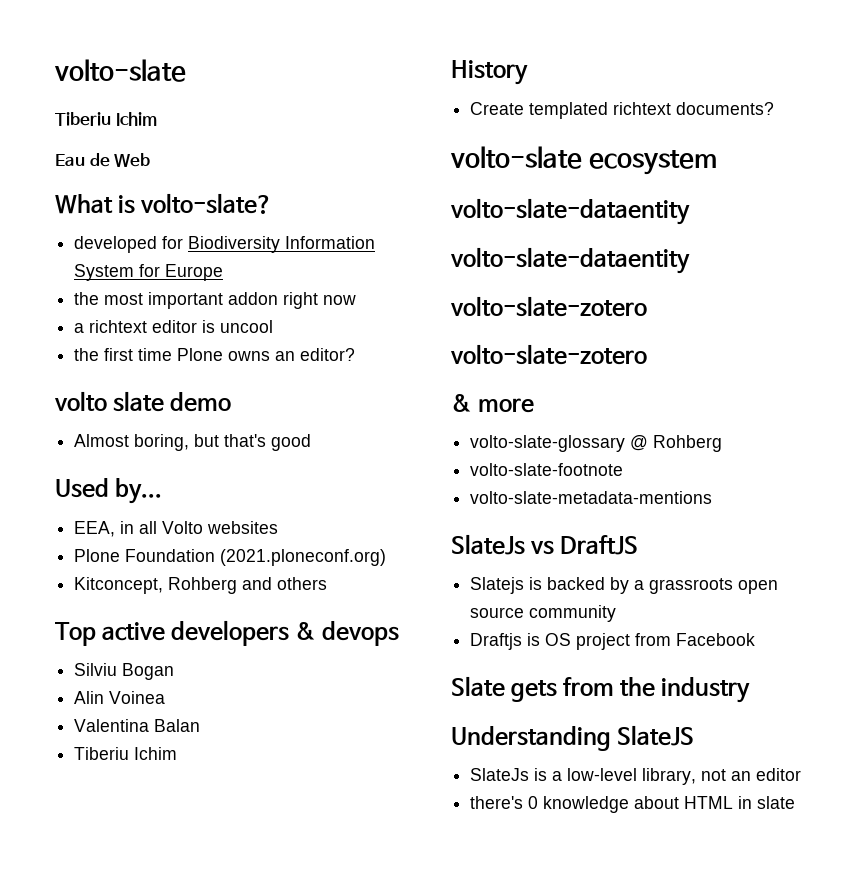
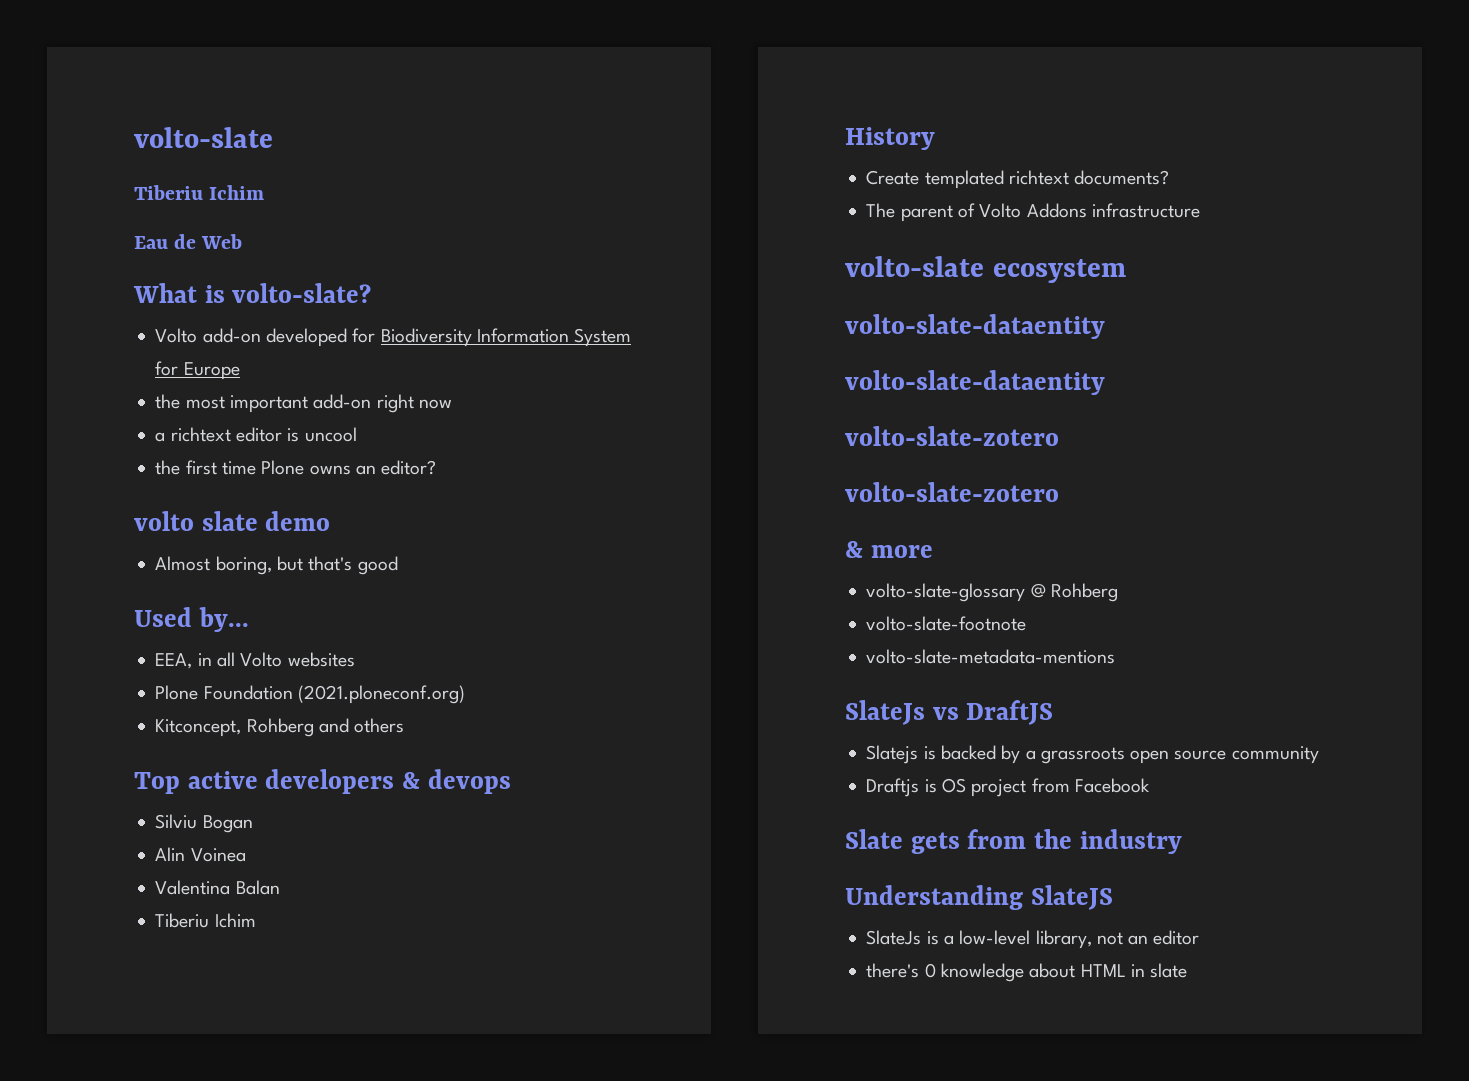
(273, 203) none -> [155,328,261,343] Volto add-on
[228,292,279,305] addon -> [313,394,372,409] add-on
(775, 108) none -> [866,203,1200,222] // The parent of Volto Addons infrastructure

